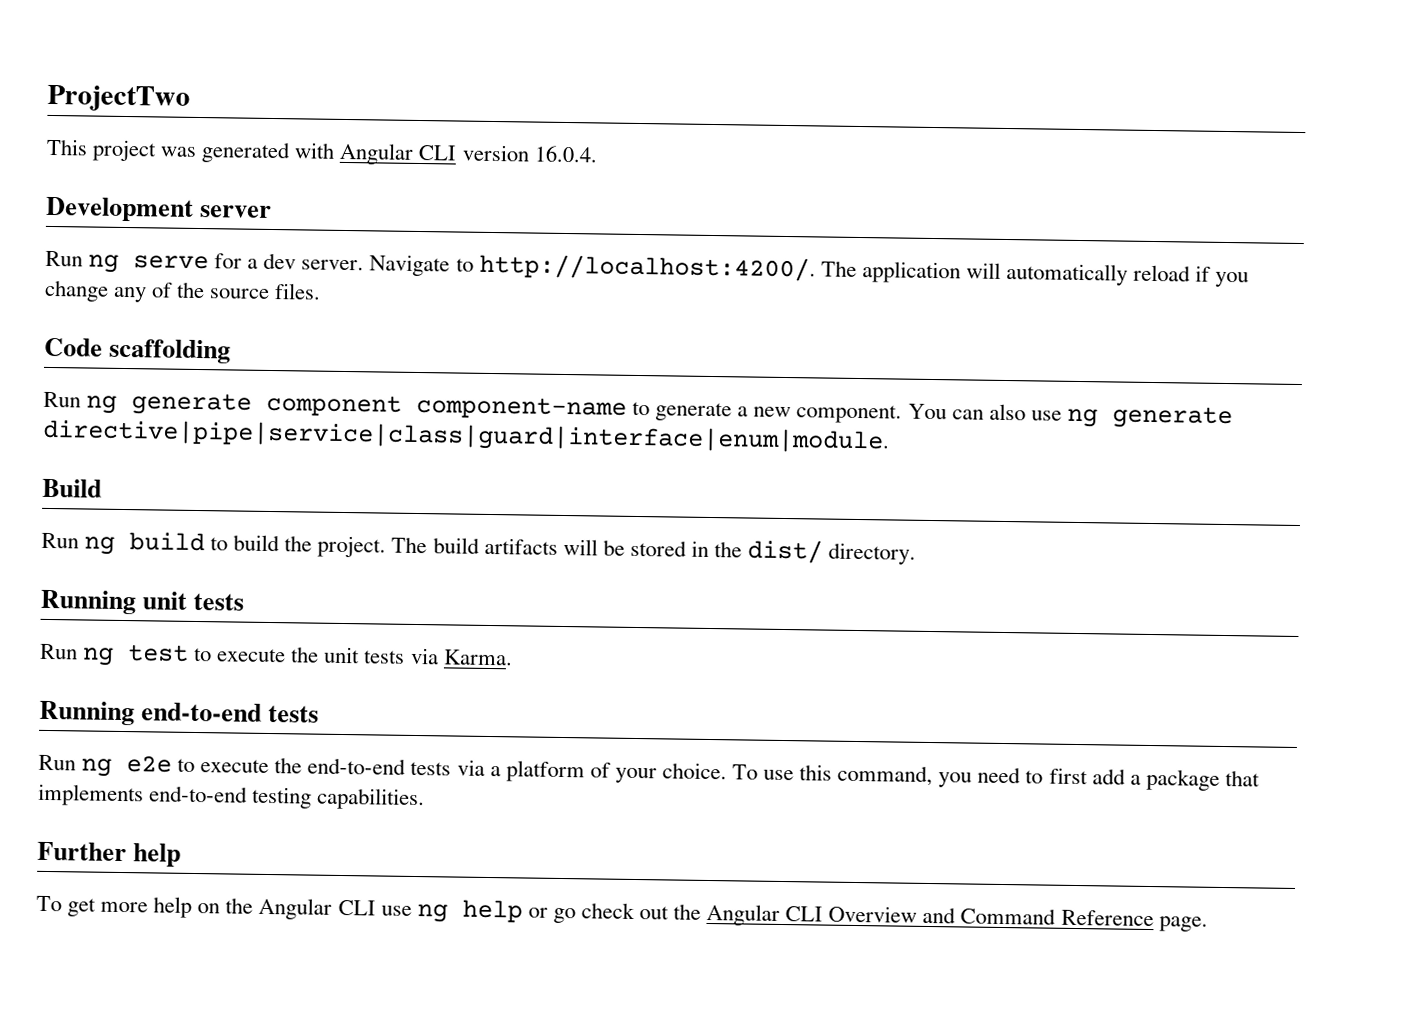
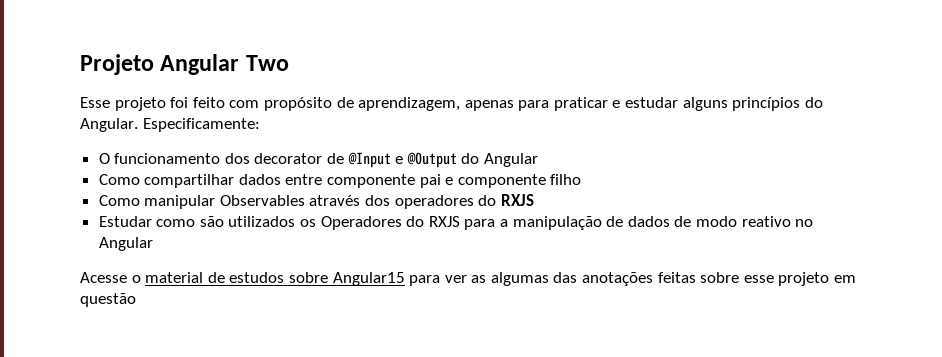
[47,84,190,112] [46,138,598,165] [45,196,273,222] [45,250,1250,288] [44,279,322,303] [44,337,232,364] [43,391,1233,430] [42,418,890,455] [42,478,102,498] [41,532,917,565] [40,589,245,615] [40,643,513,666] [39,700,320,726] [38,754,1260,791] [38,783,426,811] [37,841,182,867] [36,895,1208,932] ProjectTwo // This project was generated with Angular CLI version 16.0.4. // Development server // Run ng serve for a dev server. Navigate to http://localhost:4200/. The application will automatically reload if you change any of the source files. // Code scaffolding // Run ng generate component component-name to generate a new component. You can also use ng generate directive|pipe|service|class|guard|interface|enum|module. // Build // Run ng build to build the project. The build artifacts will be stored in the dist/ directory. // Running unit tests // Run ng test to execute the unit tests via Karma. // Running end-to-end tests // Run ng e2e to execute the end-to-end tests via a platform of your choice. To use this command, you need to first add a package that implements end-to-end testing capabilities. // Further help // To get more help on the Angular CLI use ng help or go check out the Angular CLI Overview and Command Reference page. -> [80,54,289,75] [80,97,823,111] [80,118,260,132] [98,152,539,168] [98,174,582,188] [98,194,534,209] [98,216,814,230] [98,237,153,251] [80,272,857,286] [80,293,136,307] Projeto Angular Two // Esse projeto foi feito com propósito de aprendizagem, apenas para praticar e estudar alguns princípios do Angular. Especificamente: // O funcionamento dos decorator de @Input e @Output do Angular // Como compartilhar dados entre componente pai e componente filho // Como manipular Observables através dos operadores do RXJS // Estudar como são utilizados os Operadores do RXJS para a manipulação de dados de modo reativo no Angular // Acesse o material de estudos sobre Angular15 para ver as algumas das anotações feitas sobre esse projeto em questão

